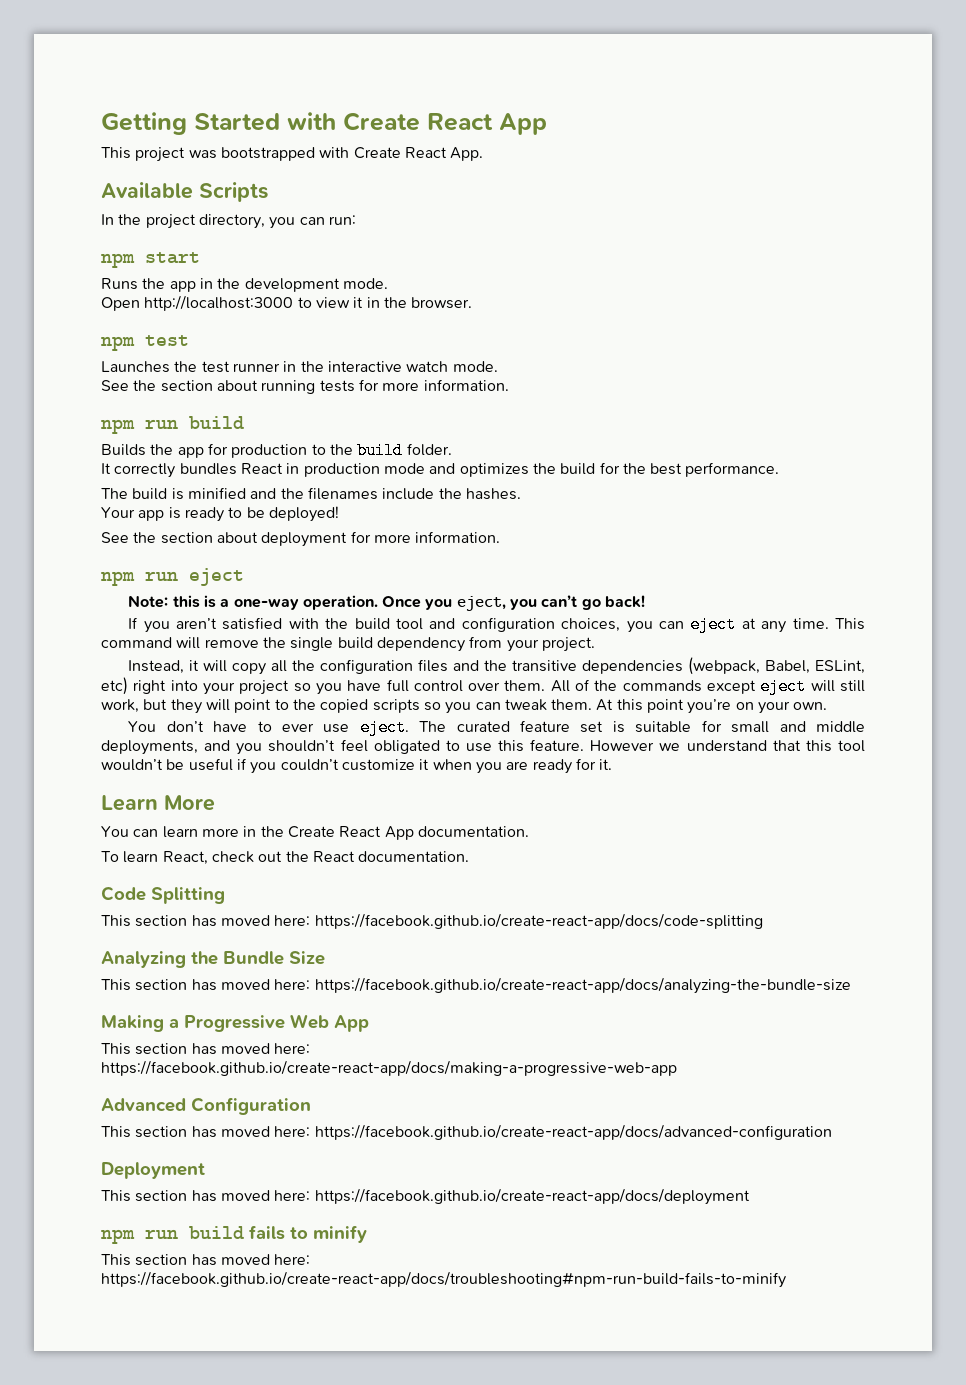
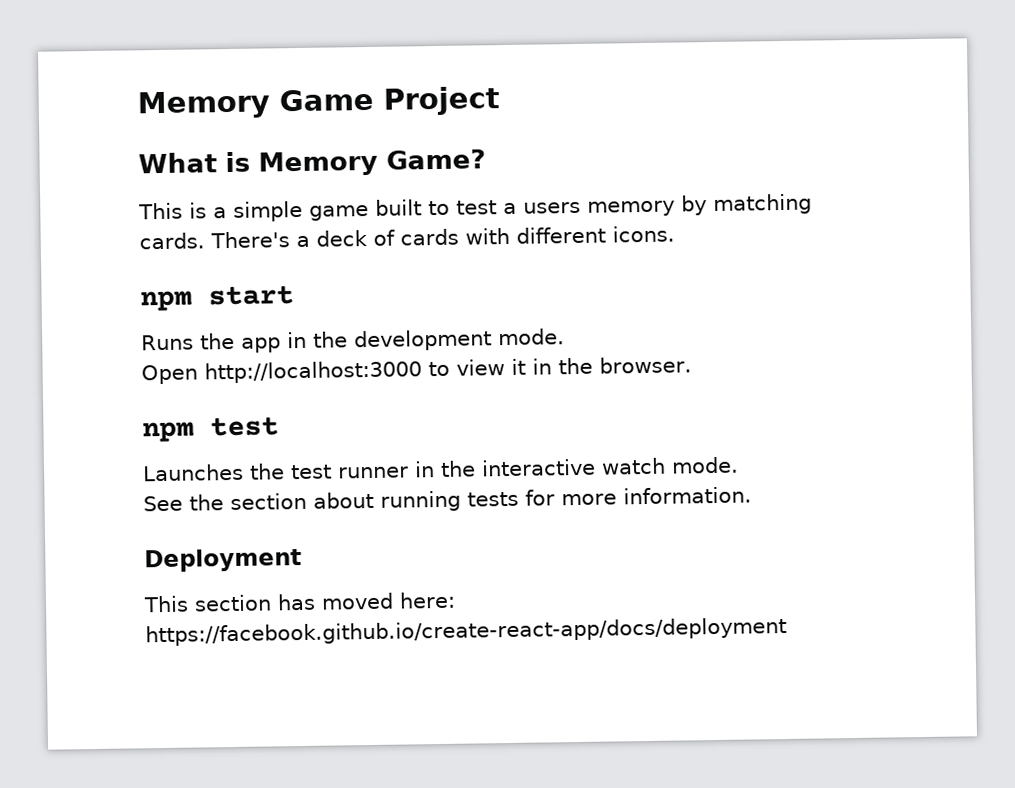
[101,112,547,135] [101,147,484,162] [101,182,268,202] [101,214,356,229] Getting Started with Create React App // This project was bootstrapped with Create React App. // Available Scripts // In the project directory, you can run: -> [137,86,500,120] [138,149,486,177] [138,193,812,222] [139,225,675,250] Memory Game Project // What is Memory Game? // This is a simple game built to test a users memory by matching cards. There's a deck of cards with different icons.
[101,416,244,434] [101,442,452,459] [101,462,780,478] [101,487,521,500] [101,506,339,522] [101,531,501,547] [101,568,244,586] [128,595,646,611] [128,616,865,633] [101,636,595,652] [128,657,865,675] [101,677,865,695] [101,699,828,714] [128,719,865,736] [101,739,865,755] [101,758,613,774] [101,795,215,811] [101,826,529,840] [101,851,470,865] [101,886,225,904] [101,913,763,929] [101,951,325,968] [101,977,851,994] [101,1014,369,1032] [101,1043,311,1055] [101,1060,677,1076] [101,1097,311,1115] [101,1124,832,1140] // npm run build // Builds the app for production to the build folder. // It correctly bundles React in production mode and optimizes the build for the best performance. // The build is minified and the filenames include the hashes. // Your app is ready to be deployed! // See the section about deployment for more information. // npm run eject // Note: this is a one-way operation. Once you eject, you can’t go back! // If you aren’t satisfied with the build tool and configuration choices, you can eject at any time. This command will remove the single build dependency from your project. // Instead, it will copy all the configuration files and the transitive dependencies (webpack, Babel, ESLint, etc) right into your project so you have full control over them. All of the commands except eject will still work, but they will point to the copied scripts so you can tweak them. At this point you’re on your own. // You don’t have to ever use eject. The curated feature set is suitable for small and middle deployments, and you shouldn’t feel obligated to use this feature. However we understand that this tool wouldn’t be useful if you couldn’t customize it when you are ready for it. // Learn More // You can learn more in the Create React App documentation. // To learn React, check out the React documentation. // Code Splitting // This section has moved here: https://facebook.github.io/create-react-app/docs/code-splitting // Analyzing the Bundle Size // This section has moved here: https://facebook.github.io/create-react-app/docs/analyzing-the-bundle-size // Making a Progressive Web App // This section has moved here: https://facebook.github.io/create-react-app/docs/making-a-progressive-web-app // Advanced Configuration // This section has moved here: https://facebook.github.io/create-react-app/docs/advanced-configuration -> (752, 495) none
[101,1225,367,1244] [101,1254,311,1266] [101,1271,786,1288] // npm run build fails to minify // This section has moved here: https://facebook.github.io/create-react-app/docs/troubleshooting#npm-run-build-fails-to-minify -> (787, 631) none

